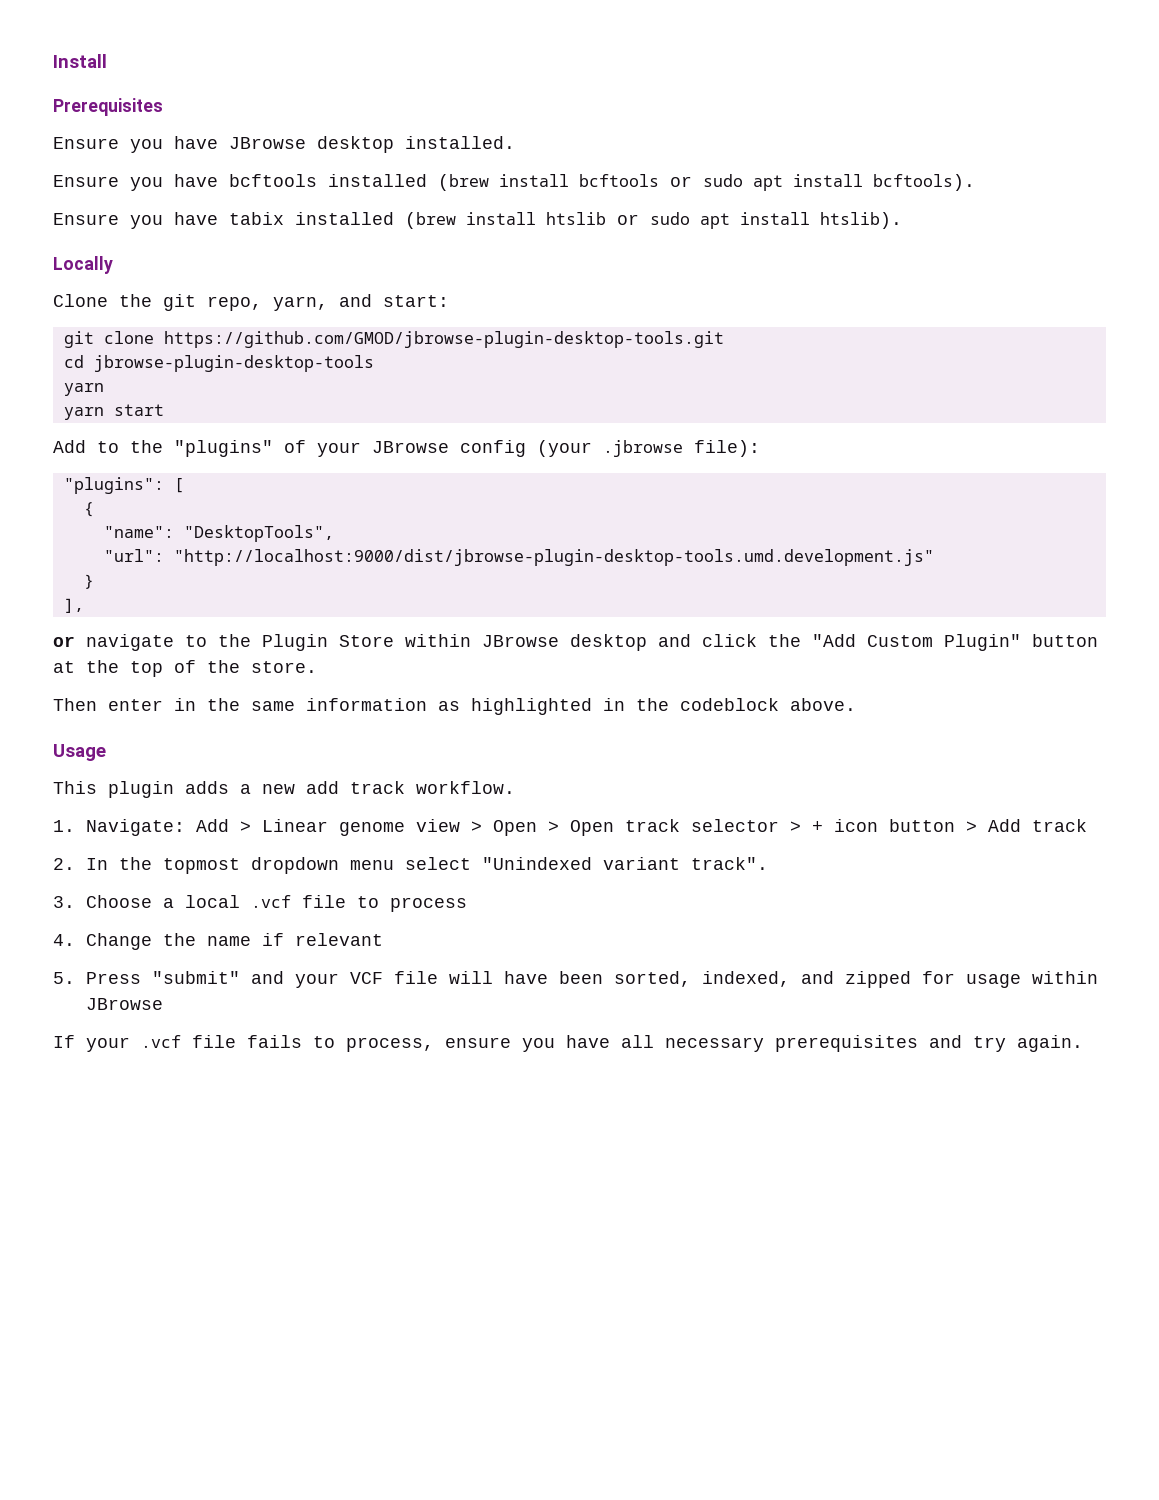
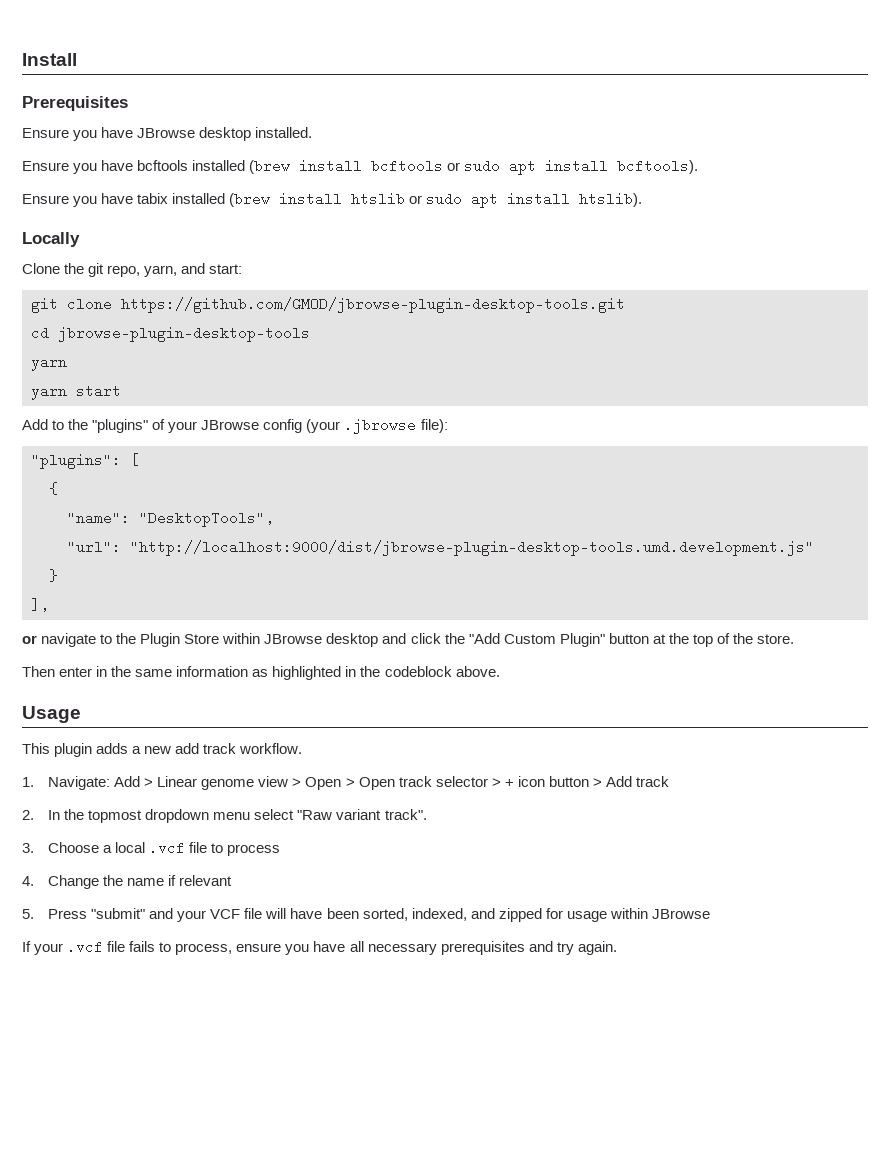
[482,857,593,870] "Unindexed -> [297,810,333,820] "Raw

